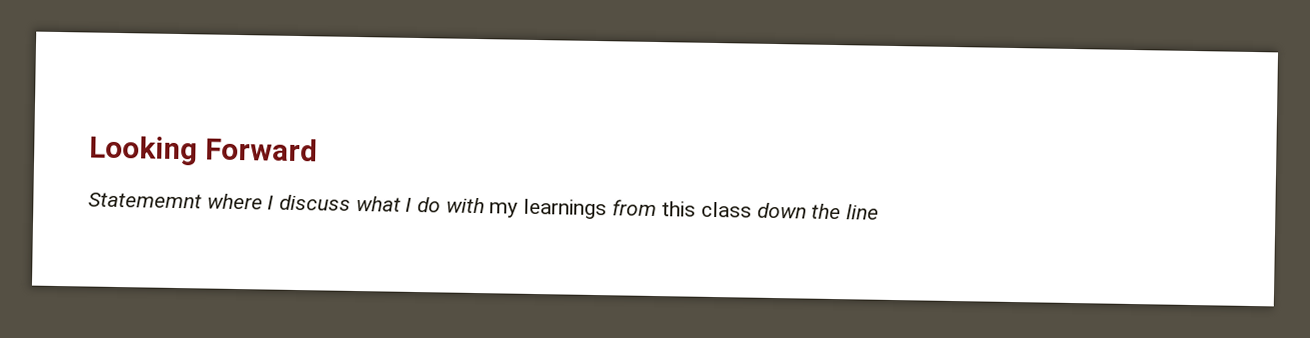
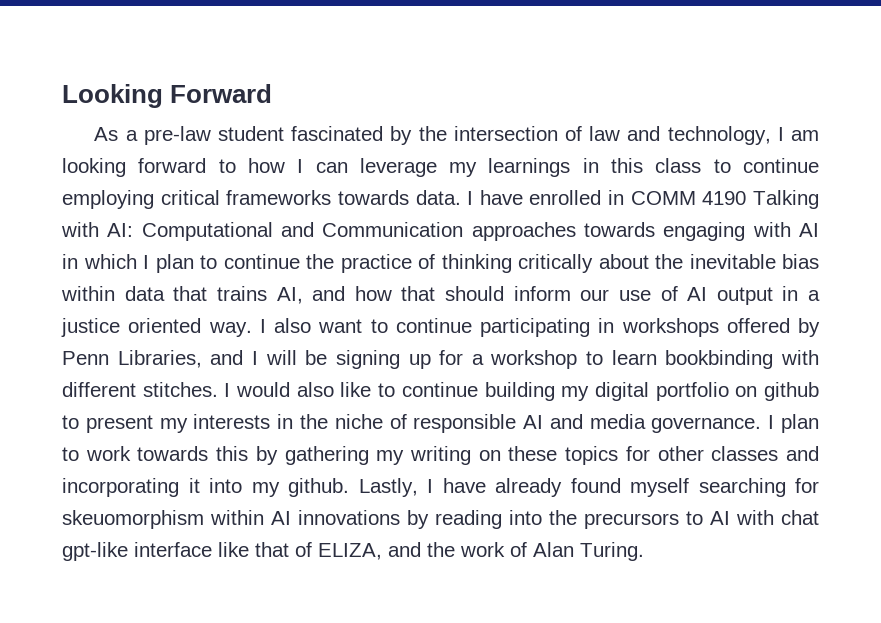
[88,192,485,214] Statememnt where I discuss what I do with -> [94,126,819,145] [62,158,437,177] As a pre-law student fascinated by the intersection of law and technology, I am looking forward to how I can leverage
[611,199,657,217] from -> [582,158,599,173] in
[756,202,880,220] down the line -> [713,158,819,173] [62,190,819,209] [61,222,820,241] [62,254,819,273] [61,286,820,305] [61,318,820,337] [62,350,819,369] [62,382,819,401] [62,414,820,433] [62,446,819,465] [62,478,819,497] [62,510,819,529] [62,542,644,561] to continue employing critical frameworks towards data. I have enrolled in COMM 4190 Talking with AI: Computational and Communication approaches towards engaging with AI in which I plan to continue the practice of thinking critically about the inevitable bias within data that trains AI, and how that should inform our use of AI output in a justice oriented way. I also want to continue participating in workshops offered by Penn Libraries, and I will be signing up for a workshop to learn bookbinding with different stitches. I would also like to continue building my digital portfolio on github to present my interests in the niche of responsible AI and media governance. I plan to work towards this by gathering my writing on these topics for other classes and incorporating it into my github. Lastly, I have already found myself searching for skeuomorphism within AI innovations by reading into the precursors to AI with chat gpt-like interface like that of ELIZA, and the work of Alan Turing.

